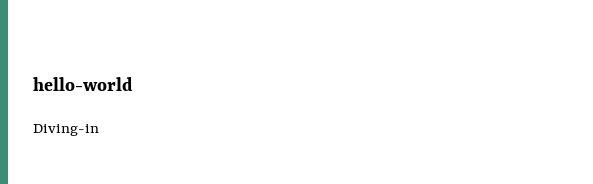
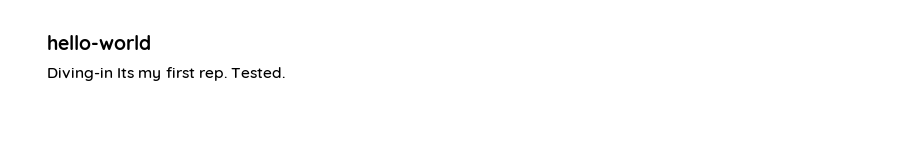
(99, 130) none -> [117,67,285,81] Its my first rep. Tested.

